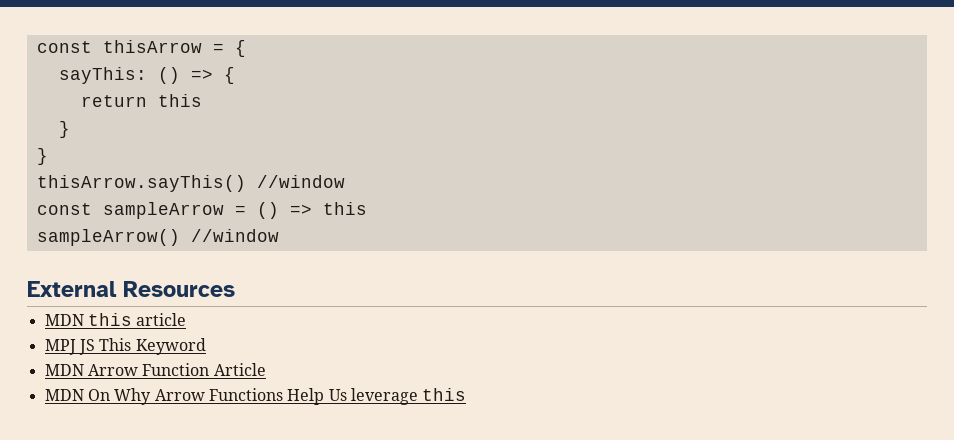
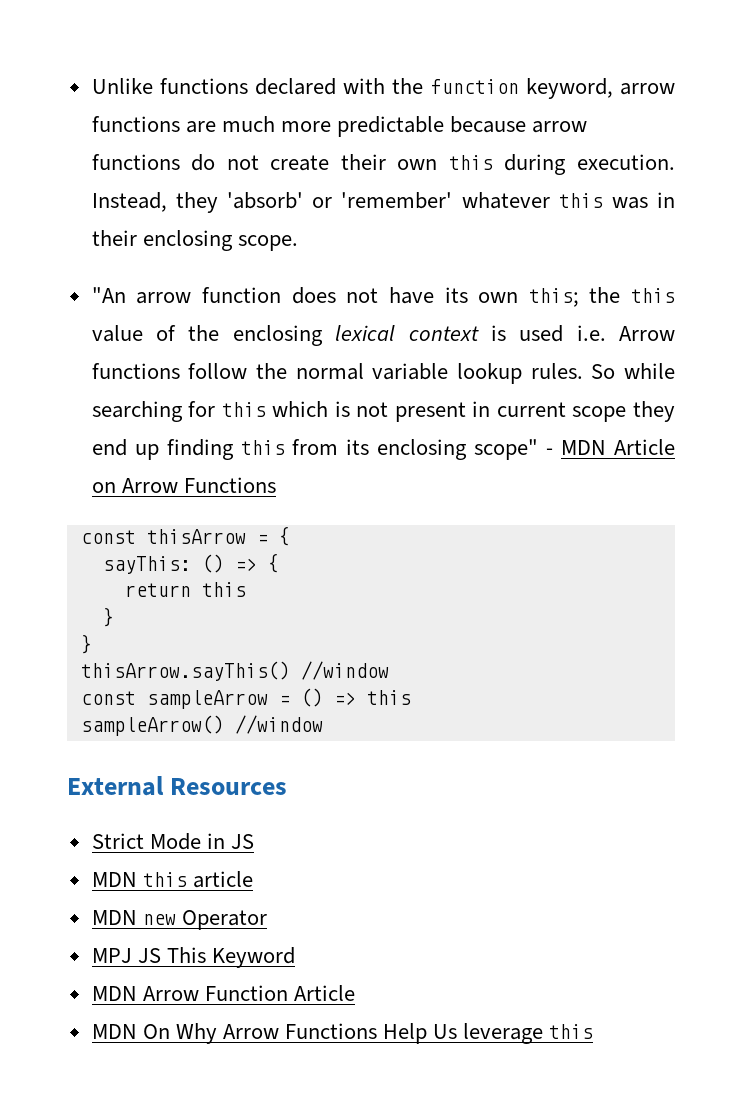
(36, 47) none -> [91,78,676,99] [91,116,588,137] [91,154,675,175] [91,192,675,213] [91,230,298,251] [91,287,675,307] [91,325,675,346] [91,363,675,384] [91,401,675,422] [91,439,675,460] [91,477,276,493] Unlike functions declared with the function keyword, arrow functions are much more predictable because arrow functions do not create their own this during execution. Instead, they 'absorb' or 'remember' whatever this was in their enclosing scope. // "An arrow function does not have its own this; the this value of the enclosing lexical context is used i.e. Arrow functions follow the normal variable lookup rules. So while searching for this which is not present in current scope they end up finding this from its enclosing scope" - MDN Article on Arrow Functions //
(235, 289) none -> [91,833,254,850] // Strict Mode in JS
(187, 319) none -> [91,910,267,930] // MDN new Operator

